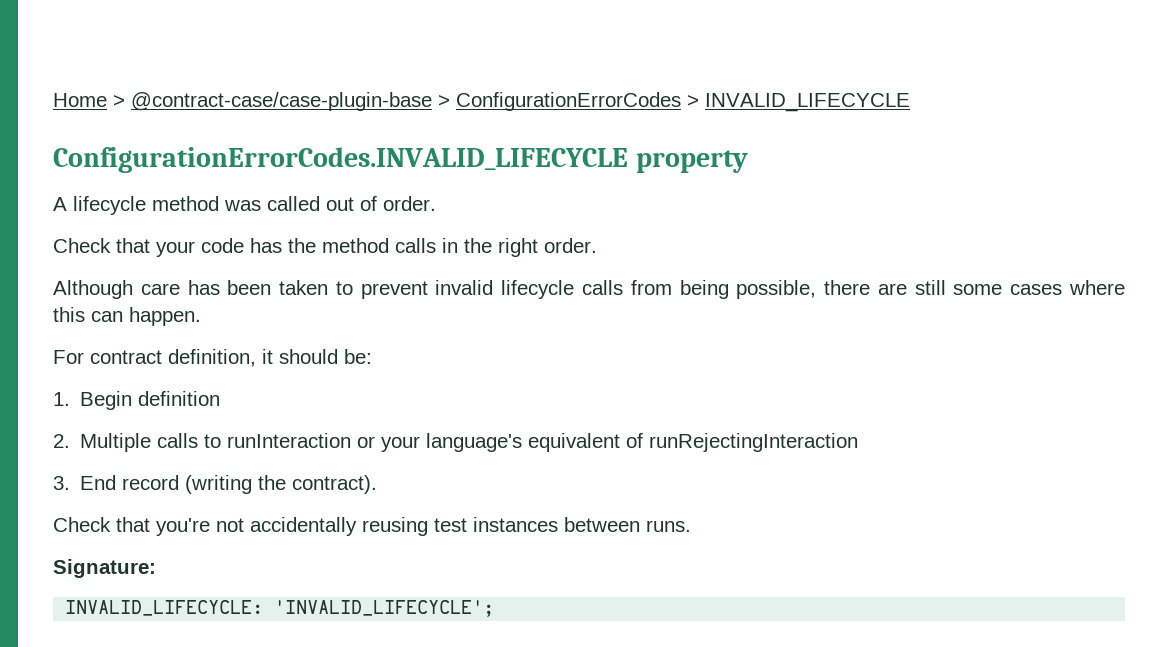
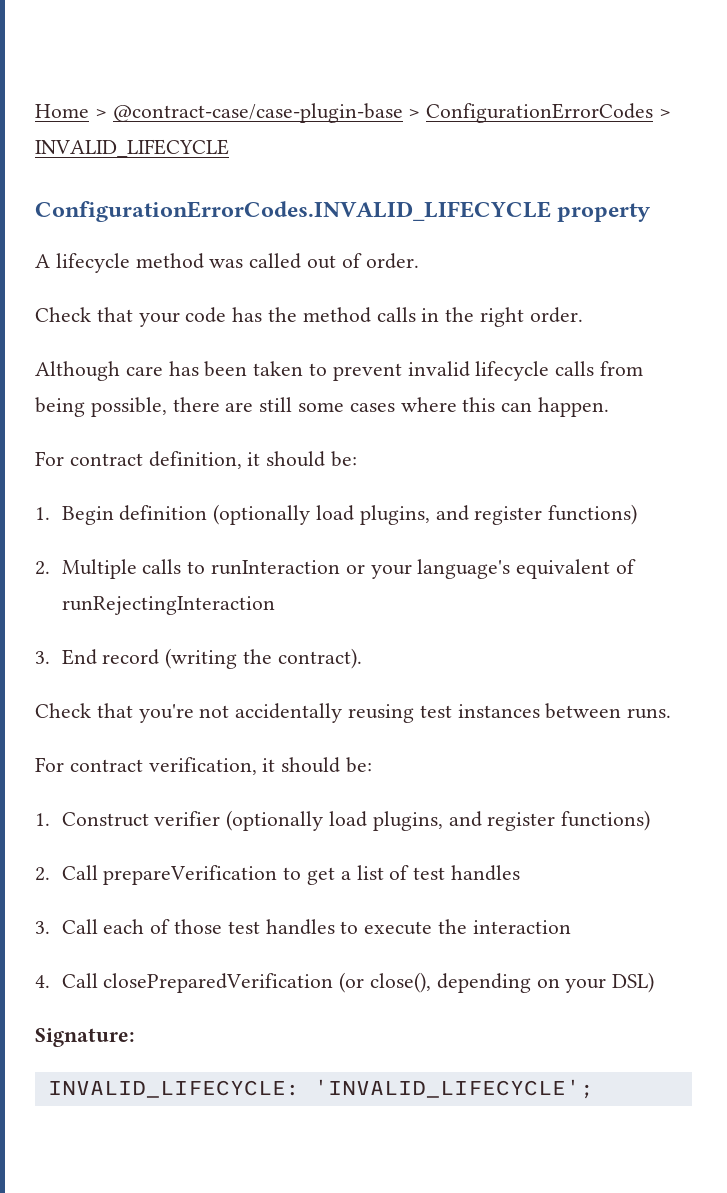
(221, 398) none -> [213,504,638,525] (optionally load plugins, and register functions)
(691, 526) none -> [35,757,373,775] [35,810,651,831] [35,865,521,885] [35,919,571,935] [35,972,655,993] // For contract verification, it should be: // 1. Construct verifier (optionally load plugins, and register functions) // 2. Call prepareVerification to get a list of test handles // 3. Call each of those test handles to execute the interaction // 4. Call closePreparedVerification (or close(), depending on your DSL)

